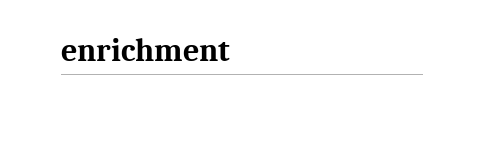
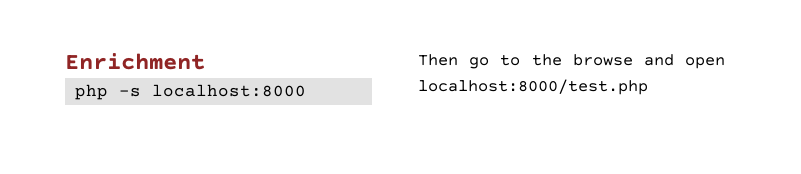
[61,38,230,61] enrichment -> [65,53,205,70] [75,84,307,100] [418,54,725,69] [418,79,648,95] Enrichment // php -s localhost:8000 // Then go to the browse and open localhost:8000/test.php

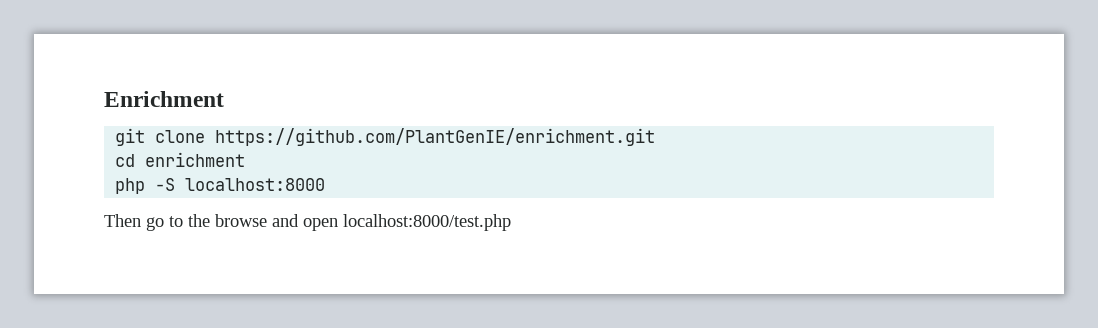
(205, 61) none -> [115,128,656,146] [115,152,246,167] // git clone https://github.com/PlantGenIE/enrichment.git // cd enrichment
[119,87,142,97] -s -> [155,178,176,191] -S

